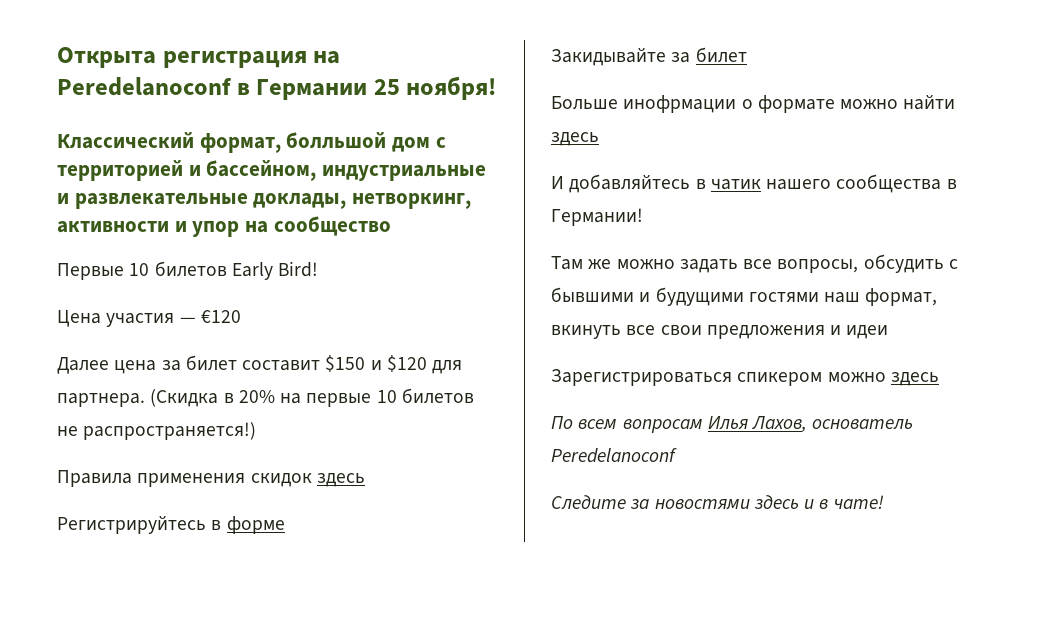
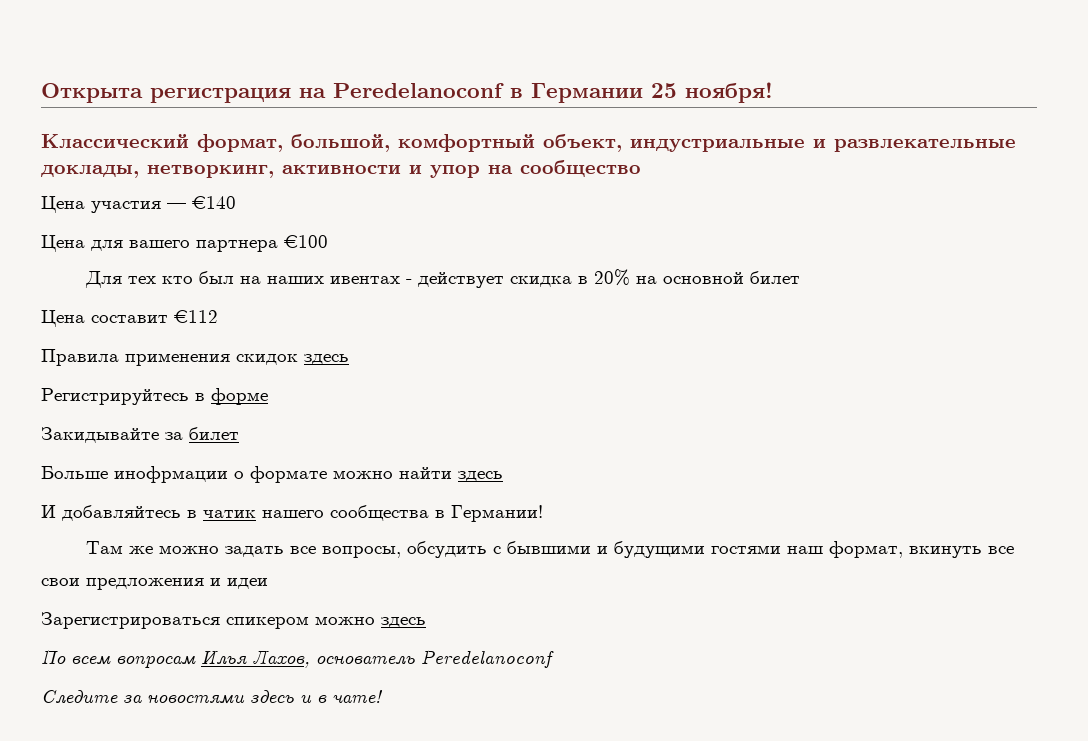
[286,132,446,152] [57,160,317,181] болльшой дом с территорией и бассейном, -> [291,134,622,152] большой, комфортный объект,
[57,261,319,280] [57,310,241,327] [57,355,463,374] [57,388,474,407] [57,422,257,440] Первые 10 билетов Early Bird! // Цена участия — €120 // Далее цена за билет составит $150 и $120 для партнера. (Скидка в 20% на первые 10 билетов не распространяется!) -> [41,196,236,213] [41,235,328,252] [85,269,801,288] [41,310,218,327] Цена участия — €140 // Цена для вашего партнера €100 // Для тех кто был на наших ивентах - действует скидка в 20% на основной билет // Цена составит €112

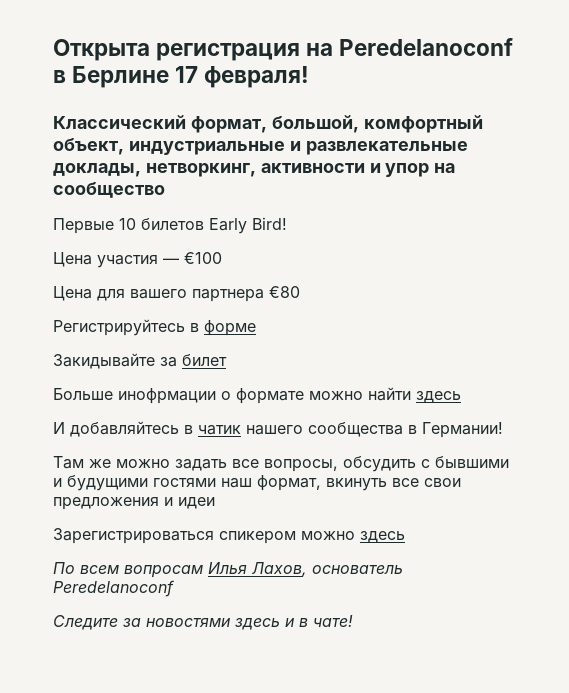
[531,82,773,103] Германии 25 ноября! -> [72,66,310,88] Берлине 17 февраля!
(641, 168) none -> [53,217,287,234] // Первые 10 билетов Early Bird!
[192,196,236,209] €140 -> [184,252,222,264] €100
[284,235,328,248] [85,269,801,288] [41,310,218,327] [41,349,349,366] €100 // Для тех кто был на наших ивентах - действует скидка в 20% на основной билет // Цена составит €112 // Правила применения скидок здесь -> [269,286,300,298] €80

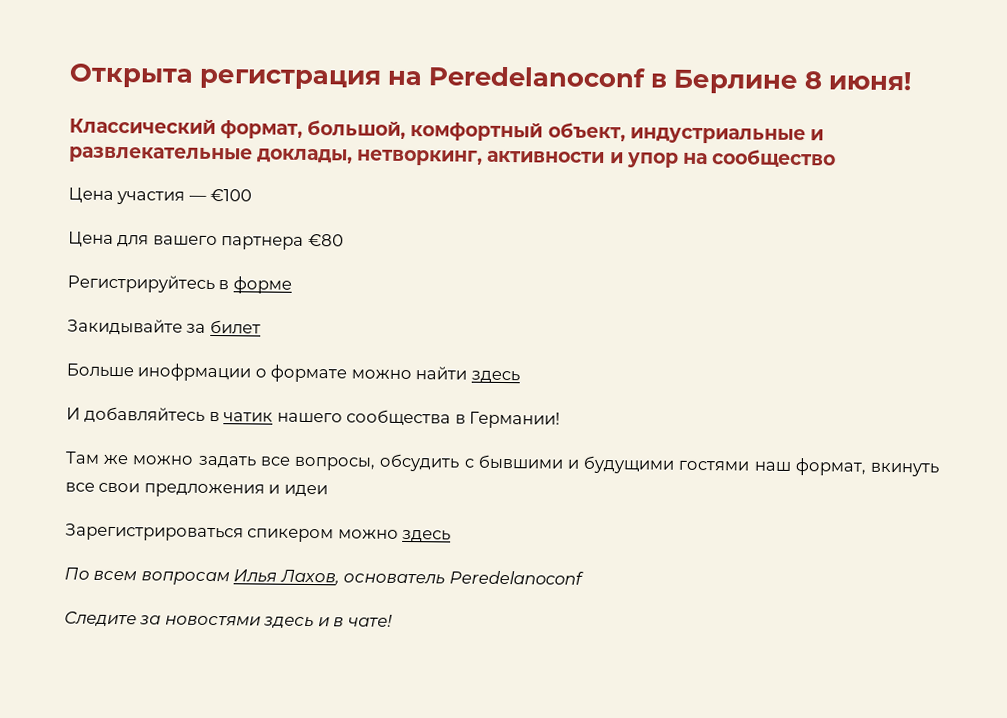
[175,66,310,88] 17 февраля! -> [804,71,913,91] 8 июня!
[53,217,287,234] // Первые 10 билетов Early Bird! -> (836, 158) none

